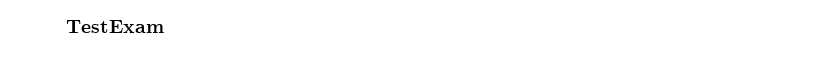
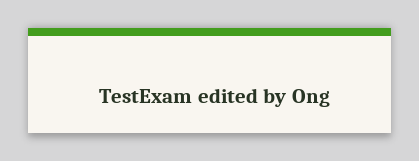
(164, 26) none -> [197,88,330,107] edited by Ong

